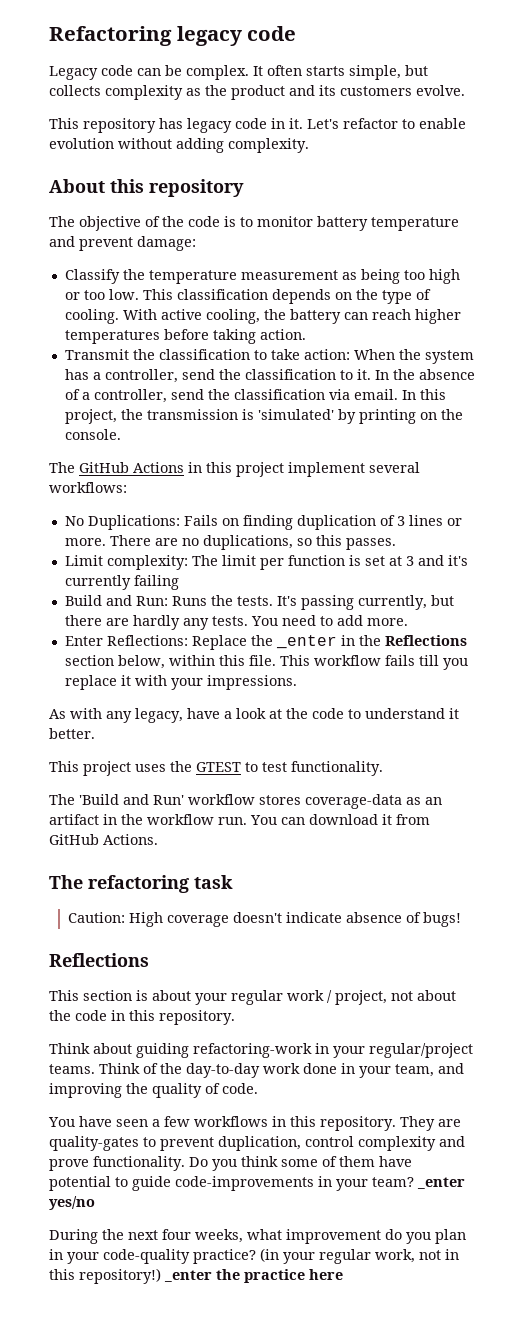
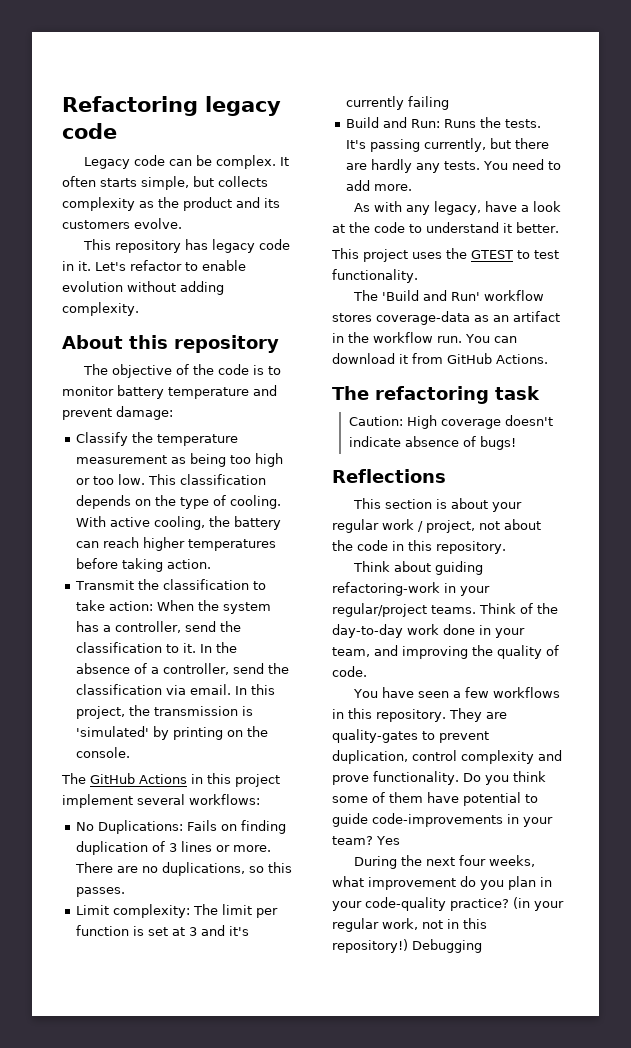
[64,635,467,650] [64,655,468,670] [64,675,297,690] // Enter Reflections: Replace the _enter in the Reflections section below, within this file. This workflow fails till you replace it with your impressions. -> (413, 187) none
[417,1177,465,1189] [49,1196,95,1210] _enter yes/no -> [376,836,400,845] Yes
[164,1269,343,1283] _enter the practice here -> [412,939,482,953] Debugging

